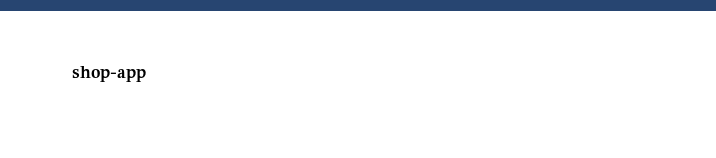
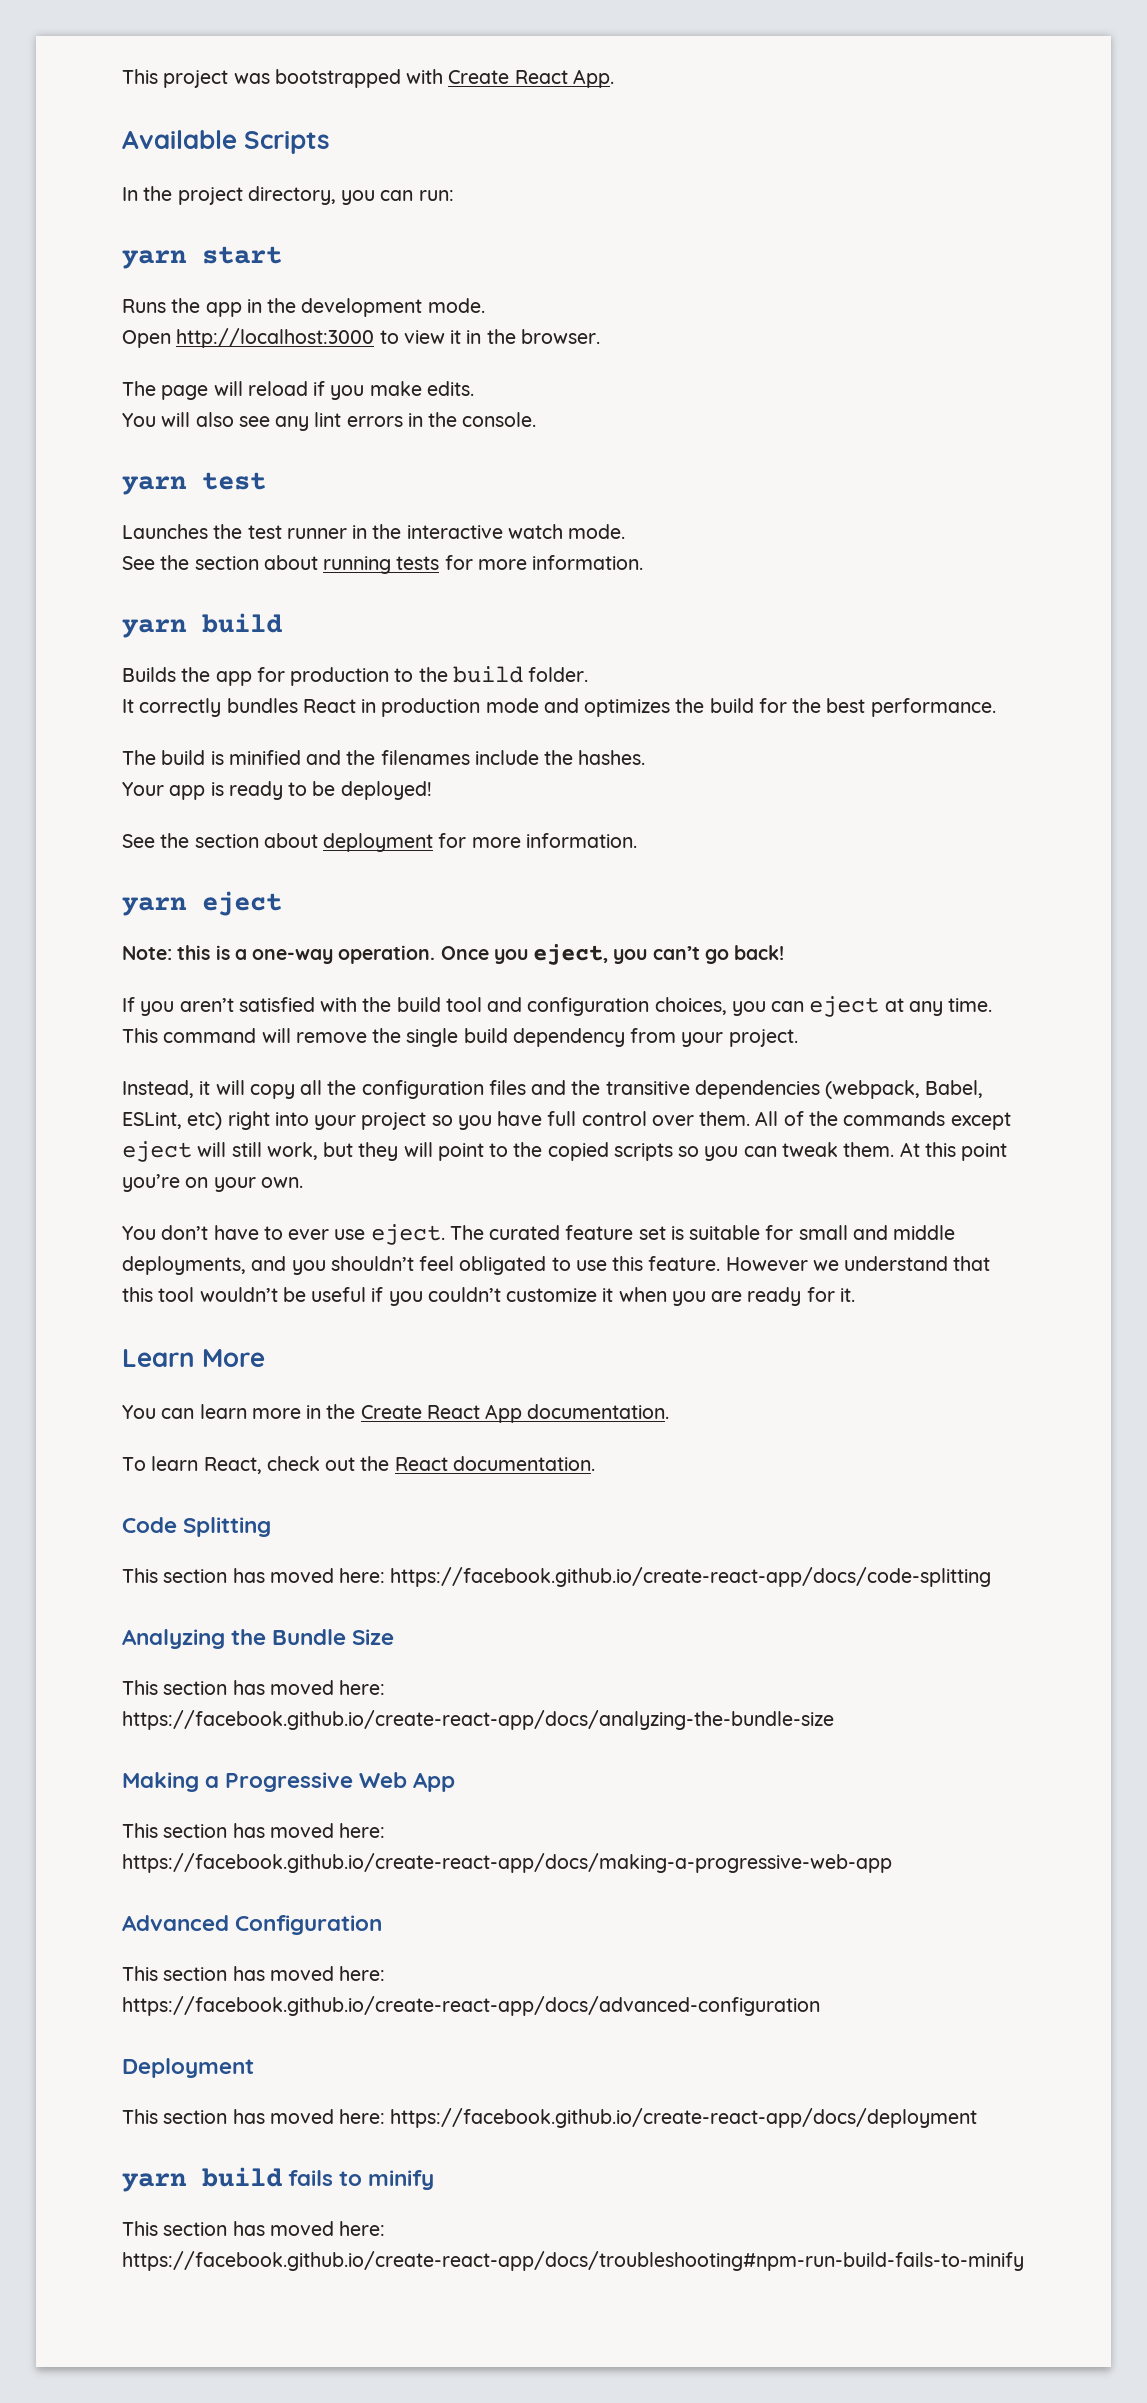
[72,66,146,82] shop-app -> [122,69,614,88] [122,130,331,154] [122,186,454,205] [122,246,282,269] [122,298,485,317] [122,328,600,348] [122,381,474,400] [122,412,537,431] [122,472,266,495] [122,524,626,539] [122,555,644,574] [122,613,282,638] [122,666,589,686] [122,698,996,717] [122,750,646,765] [122,781,432,800] [122,833,637,852] [122,891,282,916] [122,944,785,965] [122,996,993,1017] [122,1028,798,1047] [122,1080,984,1099] [122,1111,1011,1130] [122,1141,1008,1162] [122,1174,303,1192] [122,1224,956,1245] [122,1256,991,1275] [122,1287,855,1306] [122,1349,266,1367] [122,1404,670,1423] [122,1456,595,1474] [122,1517,272,1537] [122,1567,992,1587] [122,1629,395,1649] [122,1680,386,1695] [122,1710,834,1730] [122,1772,456,1792] [122,1823,386,1838] [122,1853,892,1873] [122,1915,383,1935] [122,1966,386,1981] [122,1996,820,2016] [122,2058,254,2078] [122,2108,978,2128] [122,2167,435,2192] [122,2221,386,2236] [122,2251,1024,2271] This project was bootstrapped with Create React App. // Available Scripts // In the project directory, you can run: // yarn start // Runs the app in the development mode. // Open http://localhost:3000 to view it in the browser. // The page will reload if you make edits. // You will also see any lint errors in the console. // yarn test // Launches the test runner in the interactive watch mode. // See the section about running tests for more information. // yarn build // Builds the app for production to the build folder. // It correctly bundles React in production mode and optimizes the build for the best performance. // The build is minified and the filenames include the hashes. // Your app is ready to be deployed! // See the section about deployment for more information. // yarn eject // Note: this is a one-way operation. Once you eject, you can’t go back! // If you aren’t satisfied with the build tool and configuration choices, you can eject at any time. This command will remove the single build dependency from your project. // Instead, it will copy all the configuration files and the transitive dependencies (webpack, Babel, ESLint, etc) right into your project so you have full control over them. All of the commands except eject will still work, but they will point to the copied scripts so you can tweak them. At this point you’re on your own. // You don’t have to ever use eject. The curated feature set is suitable for small and middle deployments, and you shouldn’t feel obligated to use this feature. However we understand that this tool wouldn’t be useful if you couldn’t customize it when you are ready for it. // Learn More // You can learn more in the Create React App documentation. // To learn React, check out the React documentation. // Code Splitting // This section has moved here: https://facebook.github.io/create-react-app/docs/code-splitting // Analyzing the Bundle Size // This section has moved here: https://facebook.github.io/create-react-app/docs/analyzing-the-bundle-size // Making a Progressive Web App // This section has moved here: https://facebook.github.io/create-react-app/docs/making-a-progressive-web-app // Advanced Configuration // This section has moved here: https://facebook.github.io/create-react-app/docs/advanced-configuration // Deployment // This section has moved here: https://facebook.github.io/create-react-app/docs/deployment // yarn build fails to minify // This section has moved here: https://facebook.github.io/create-react-app/docs/troubleshooting#npm-run-build-fails-to-minify

